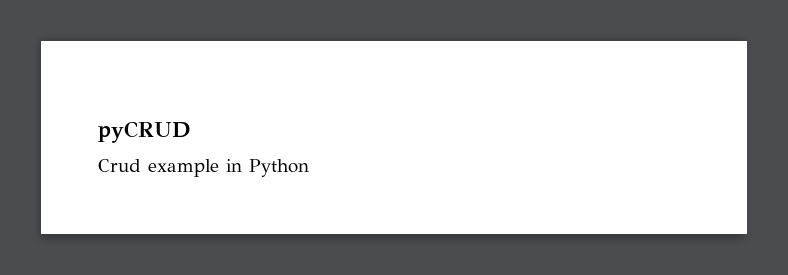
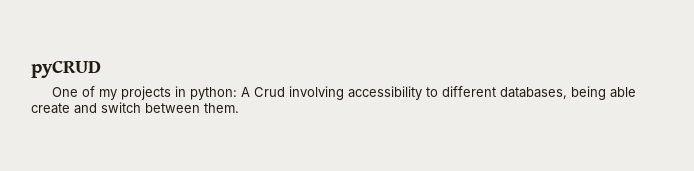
[98,159,309,177] Crud example in Python -> [52,86,637,100] [31,102,239,114] One of my projects in python: A Crud involving accessibility to different databases, being able create and switch between them.

